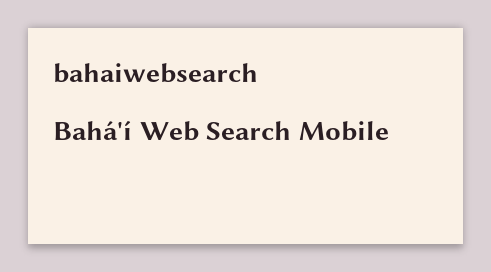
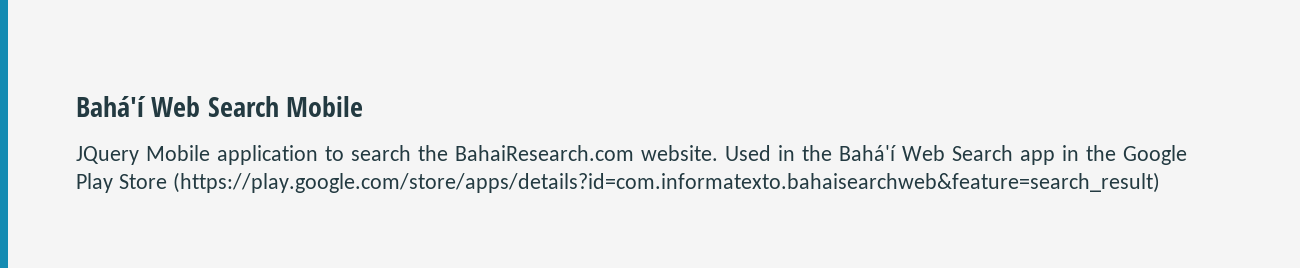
[53,63,258,83] bahaiwebsearch // -> (76, 106) none
(389, 131) none -> [76,145,1187,165] [76,172,1160,193] // JQuery Mobile application to search the BahaiResearch.com website. Used in the Bahá'í Web Search app in the Google Play Store (https://play.google.com/store/apps/details?id=com.informatexto.bahaisearchweb&feature=search_result)

